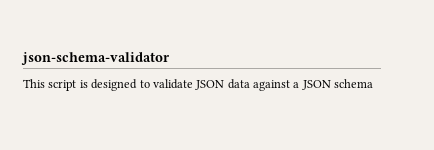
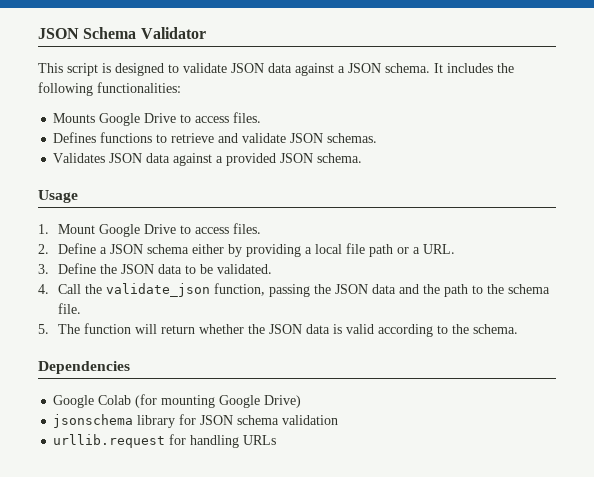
[21,52,170,65] json-schema-validator -> [38,27,206,39] JSON Schema Validator
[334,79,374,88] schema -> [385,63,514,73] [38,82,181,96] [53,112,262,126] [53,132,378,143] [53,153,363,166] [38,190,78,203] [38,223,262,237] [38,243,456,257] [38,263,273,274] [38,283,551,297] [58,303,82,314] [38,323,519,337] [38,361,130,374] [53,394,302,408] [53,414,339,428] [53,434,277,448] schema. It includes the following functionalities: // Mounts Google Drive to access files. // Defines functions to retrieve and validate JSON schemas. // Validates JSON data against a provided JSON schema. // Usage // 1. Mount Google Drive to access files. // 2. Define a JSON schema either by providing a local file path or a URL. // 3. Define the JSON data to be validated. // 4. Call the validate_json function, passing the JSON data and the path to the schema file. // 5. The function will return whether the JSON data is valid according to the schema. // Dependencies // Google Colab (for mounting Google Drive) // jsonschema library for JSON schema validation // urllib.request for handling URLs

